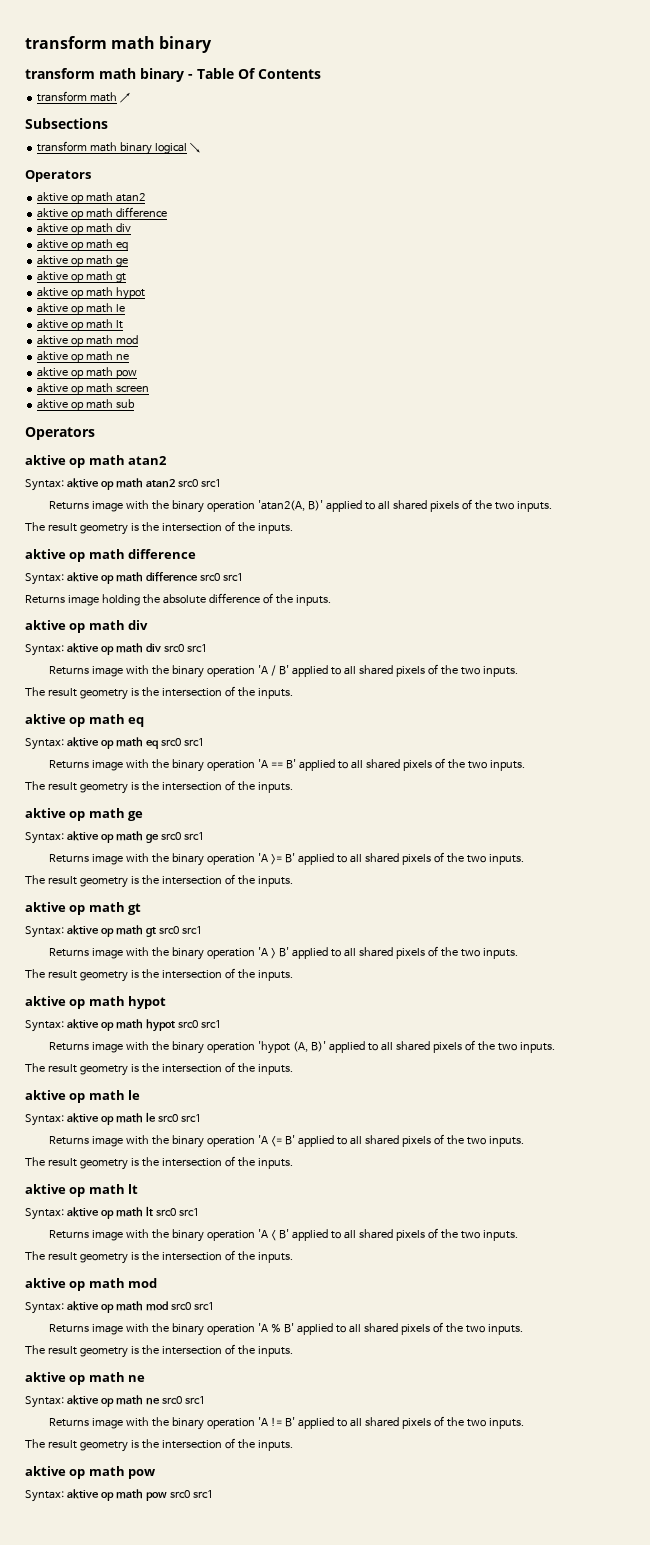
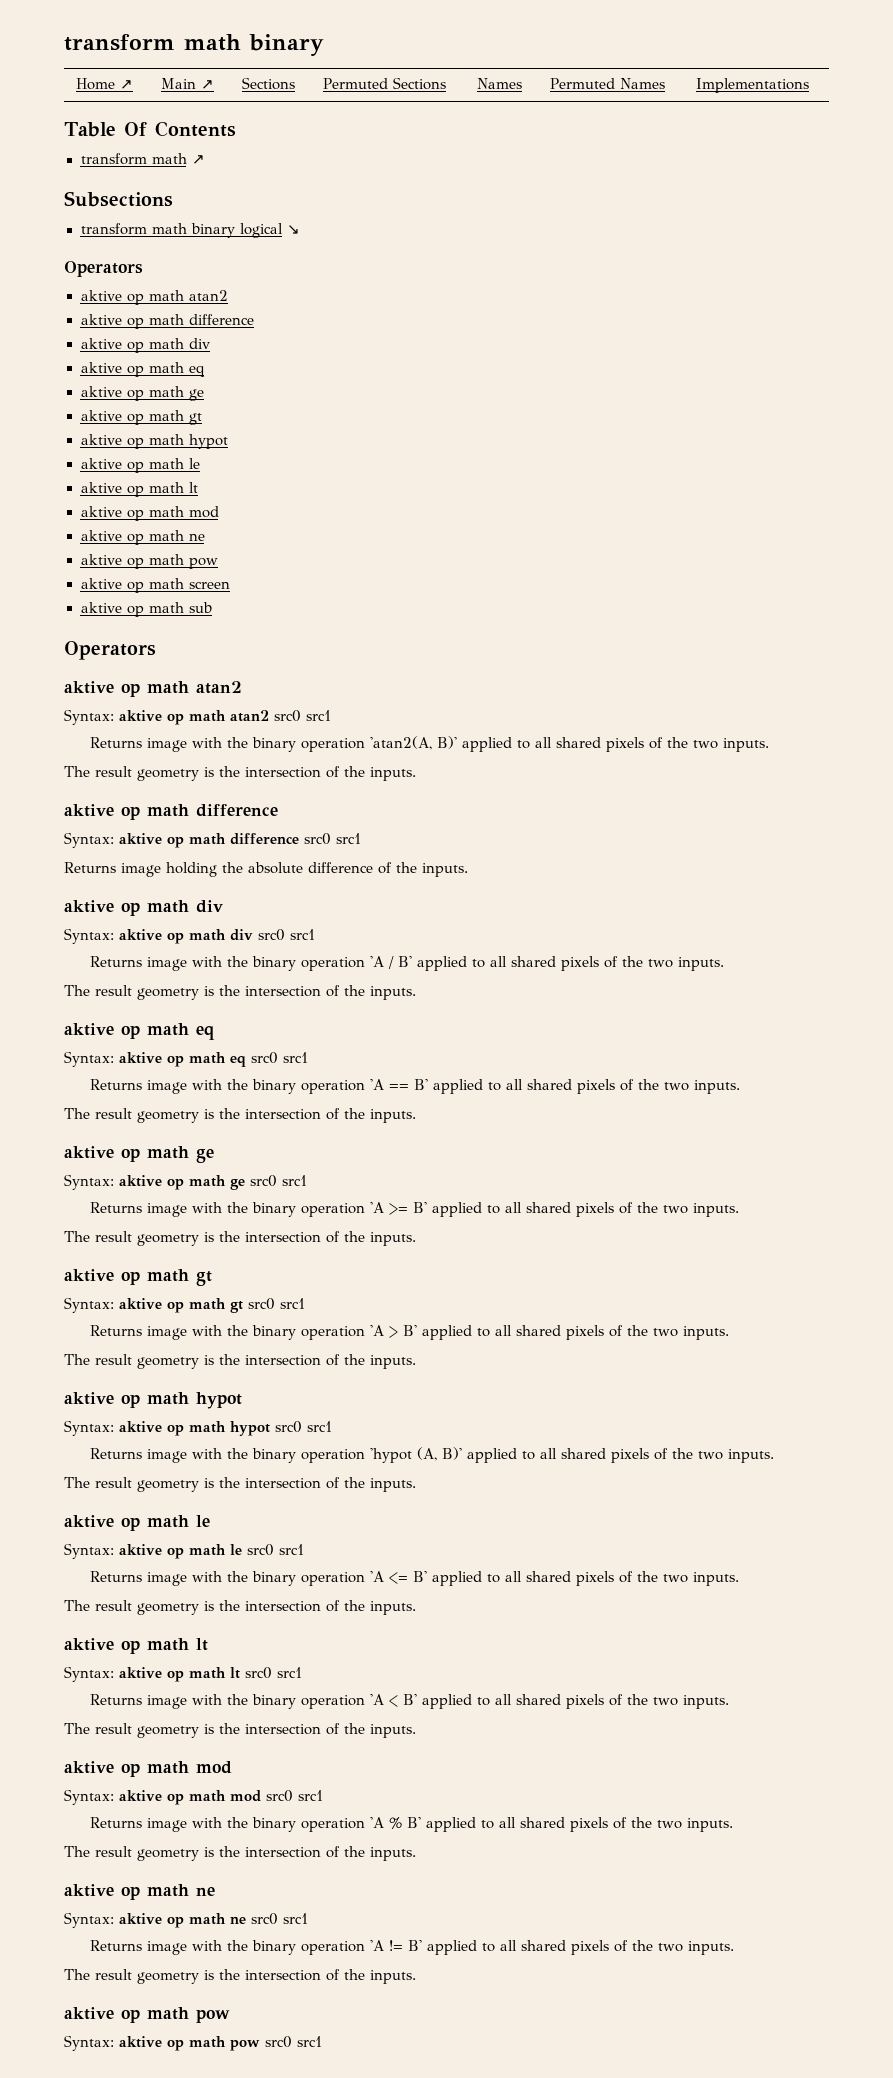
[25,36,213,53] [25,68,193,82] transform math binary // transform math binary - -> [64,34,324,56] [75,78,133,90] [160,78,214,89] [241,77,295,90] [322,77,446,90] [476,78,522,89] [549,78,665,89] [695,78,809,93] transform math binary // Home ↗ | Main ↗ | Sections | Permuted Sections | Names | Permuted Names | Implementations //

